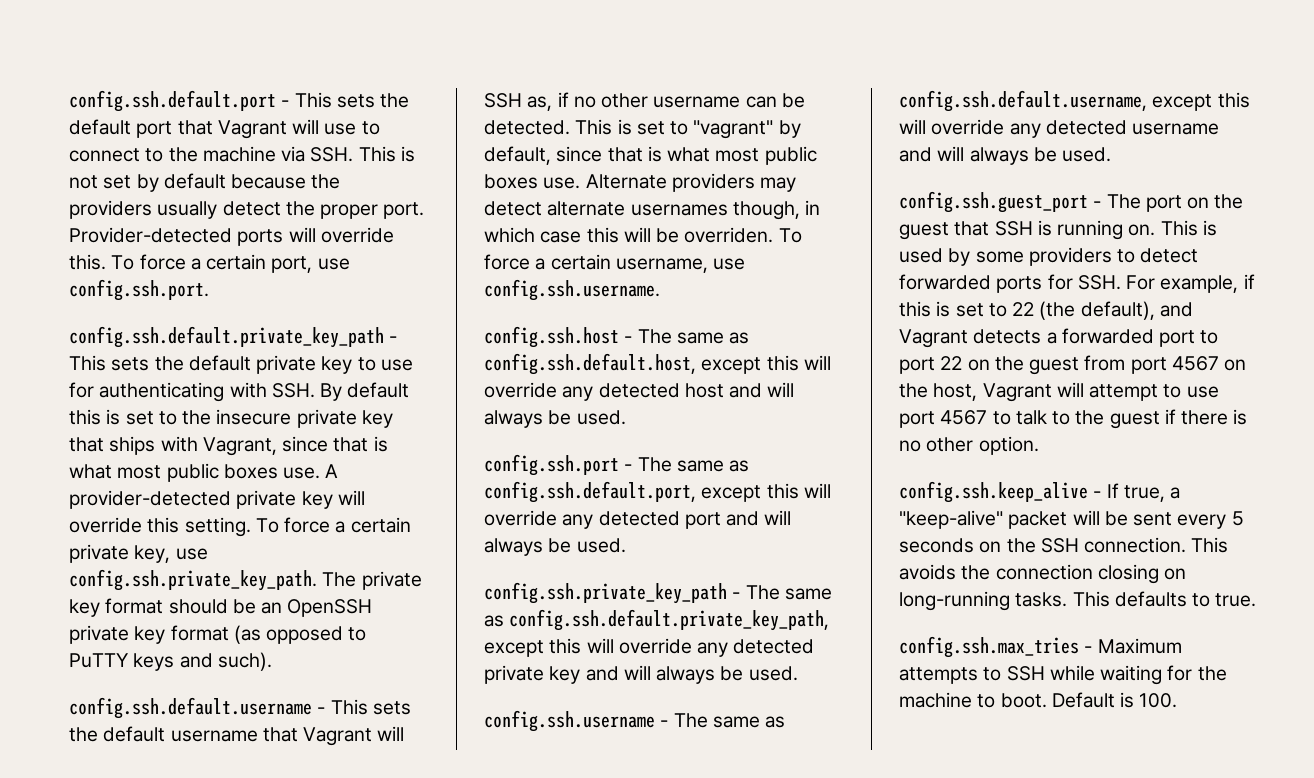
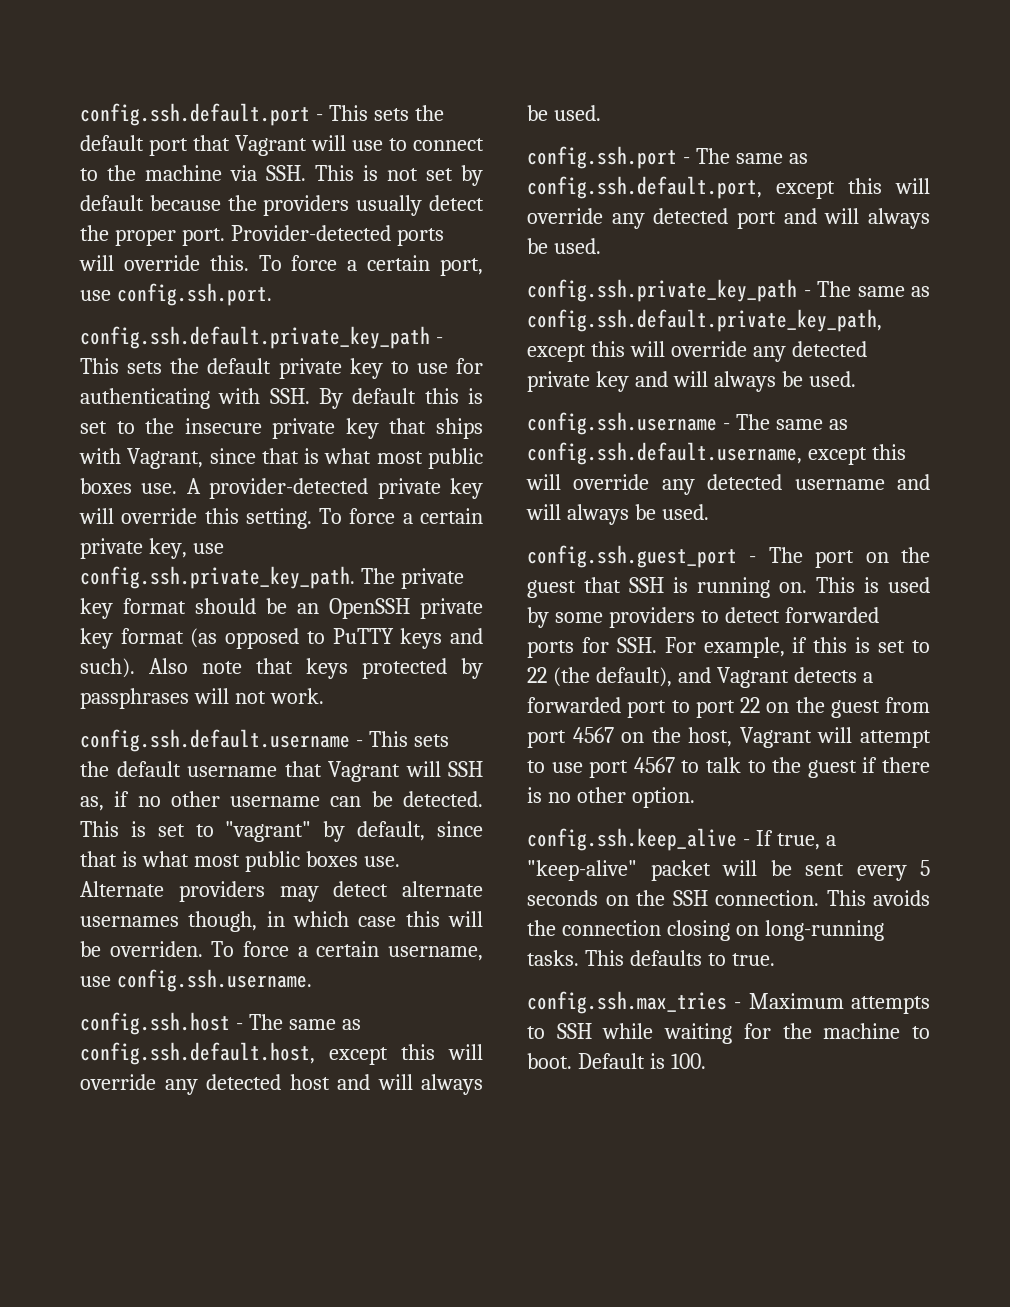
(272, 661) none -> [149,658,483,679] [80,688,324,709] Also note that keys protected by passphrases will not work.

